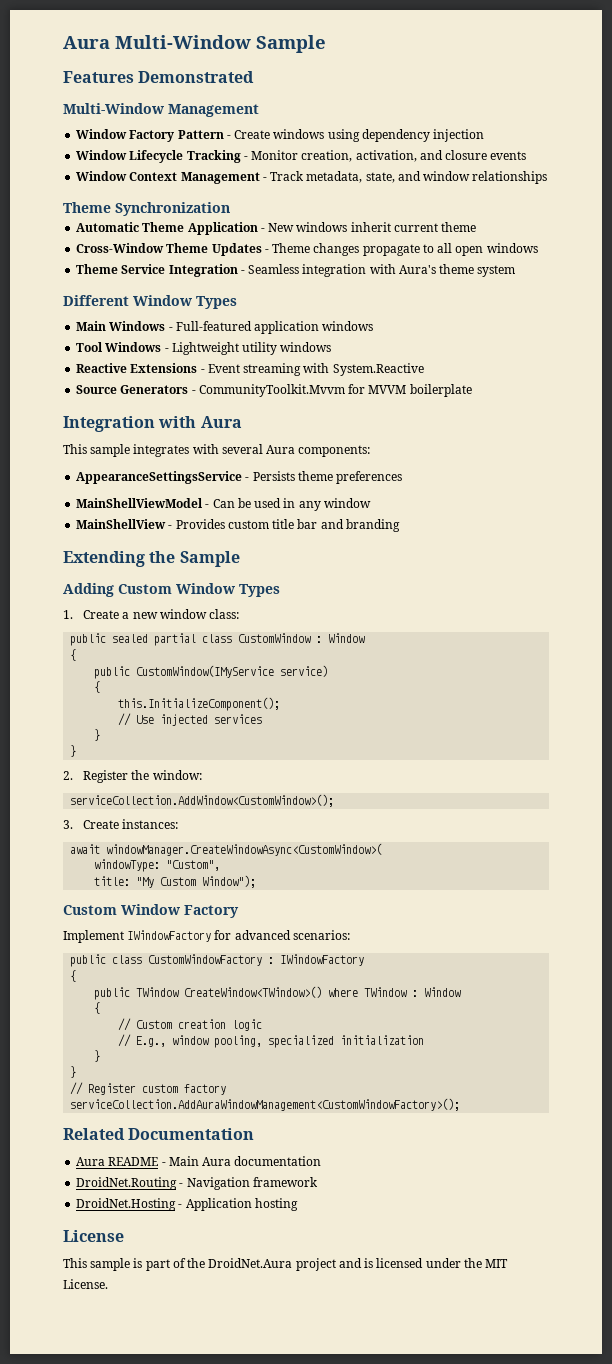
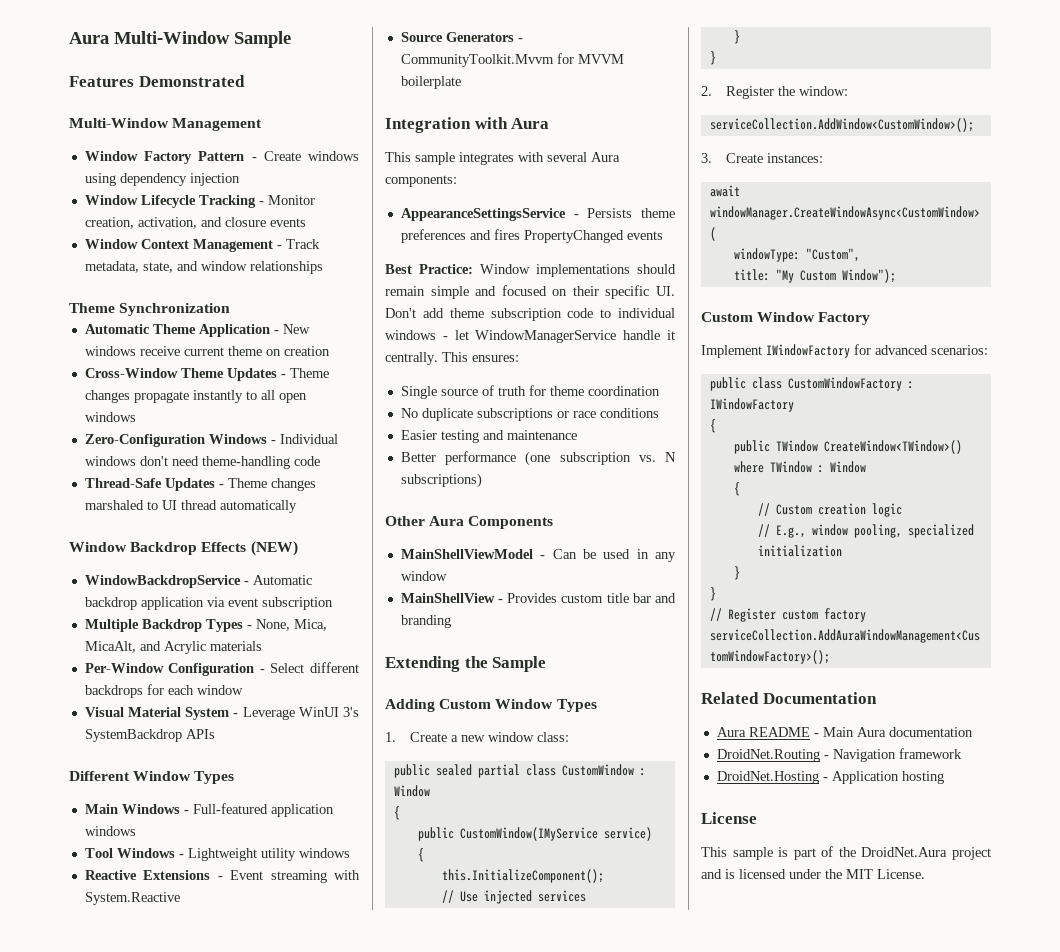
[350,222,391,232] inherit -> [139,346,180,356] receive
(477, 227) none -> [265,346,330,356] on creation
(420, 250) none -> [192,390,243,403] instantly
[76,264,516,277] Theme Service Integration - Seamless integration with Aura's theme system -> [84,434,338,447] [84,456,320,469] [84,478,316,491] [84,500,297,513] [69,541,298,556] [84,575,312,588] [84,597,333,610] [84,619,327,632] [84,641,262,654] [84,662,359,676] [84,684,243,698] [84,707,360,720] [84,729,215,742] Zero-Configuration Windows - Individual windows don't need theme-handling code // Thread-Safe Updates - Theme changes marshaled to UI thread automatically // Window Backdrop Effects (NEW) // WindowBackdropService - Automatic backdrop application via event subscription // Multiple Backdrop Types - None, Mica, MicaAlt, and Acrylic materials // Per-Window Configuration - Select different backdrops for each window // Visual Material System - Leverage WinUI 3's SystemBackdrop APIs
(403, 477) none -> [469,229,663,243] [385,264,676,277] [385,285,675,299] [385,308,675,321] [385,330,675,343] [385,352,519,365] [400,385,660,399] [400,408,659,421] [400,430,577,443] [400,451,676,466] [400,473,482,488] [385,516,554,529] and fires PropertyChanged events // Best Practice: Window implementations should remain simple and focused on their specific UI. Don't add theme subscription code to individual windows - let WindowManagerService handle it centrally. This ensures: // Single source of truth for theme coordination // No duplicate subscriptions or race conditions // Easier testing and maintenance // Better performance (one subscription vs. N subscriptions) // Other Aura Components

